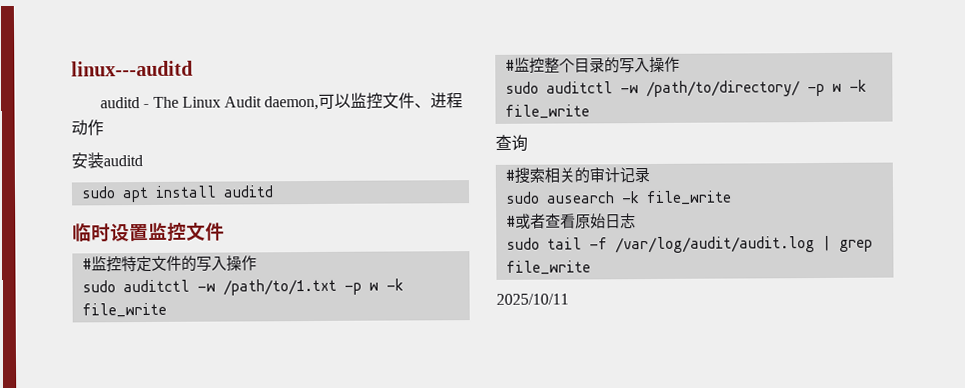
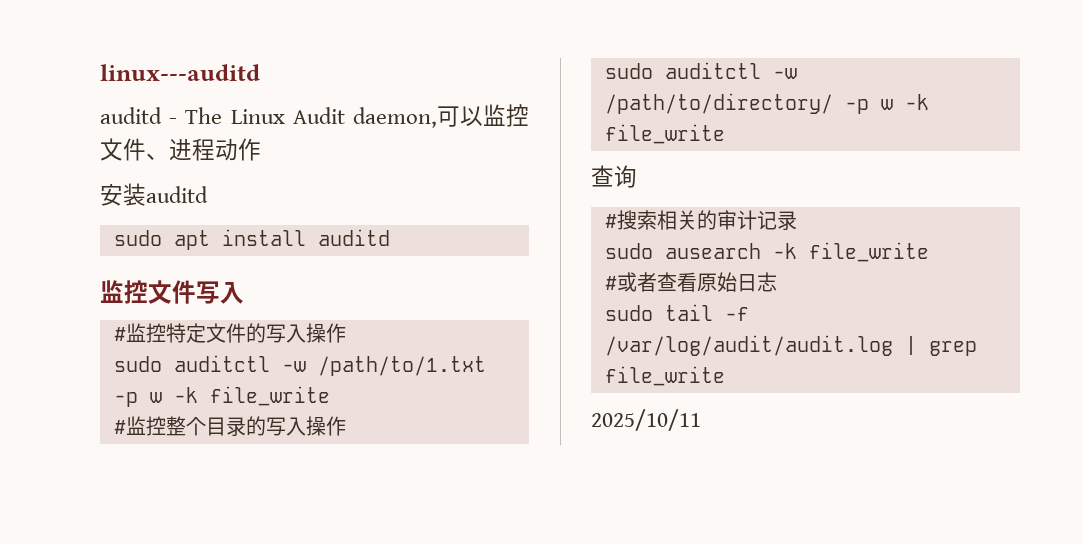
[72,222,225,243] 临时设置监控文件 -> [100,280,244,304] 监控文件写入

